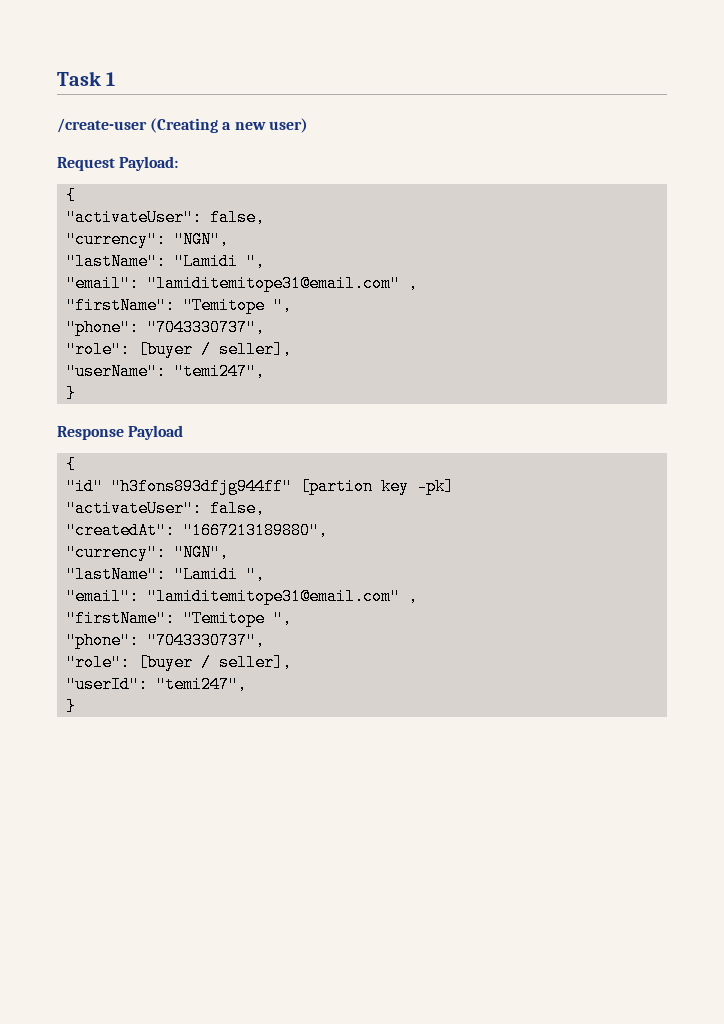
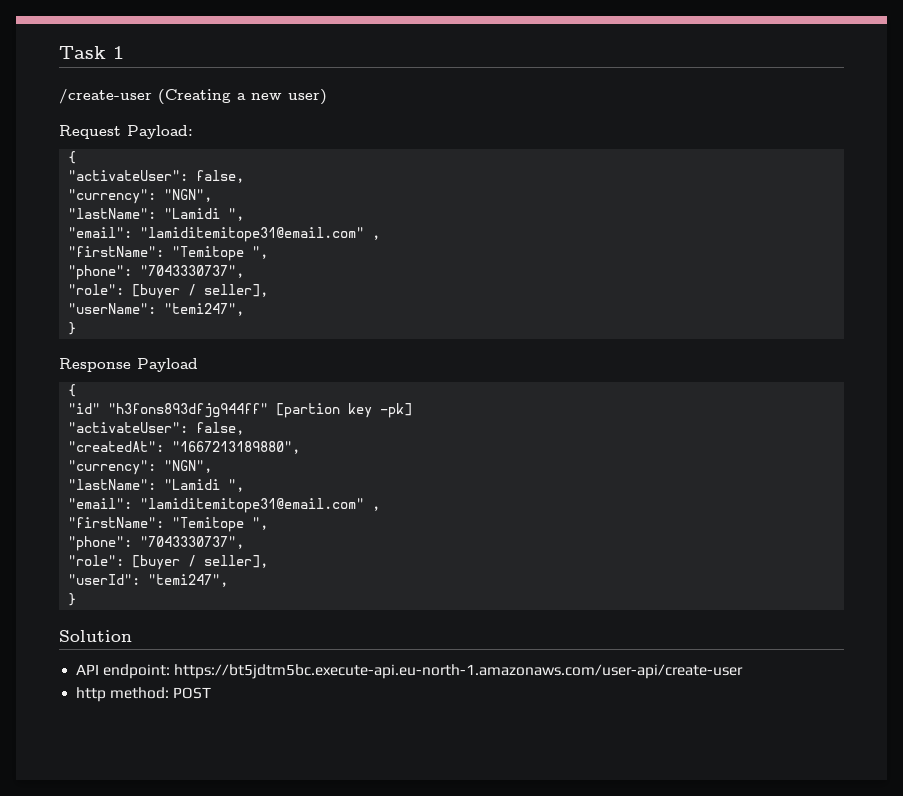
(77, 706) none -> [59,630,132,642] [76,664,744,679] [76,687,212,702] // Solution // API endpoint: https://bt5jdtm5bc.execute-api.eu-north-1.amazonaws.com/user-api/create-user // http method: POST

